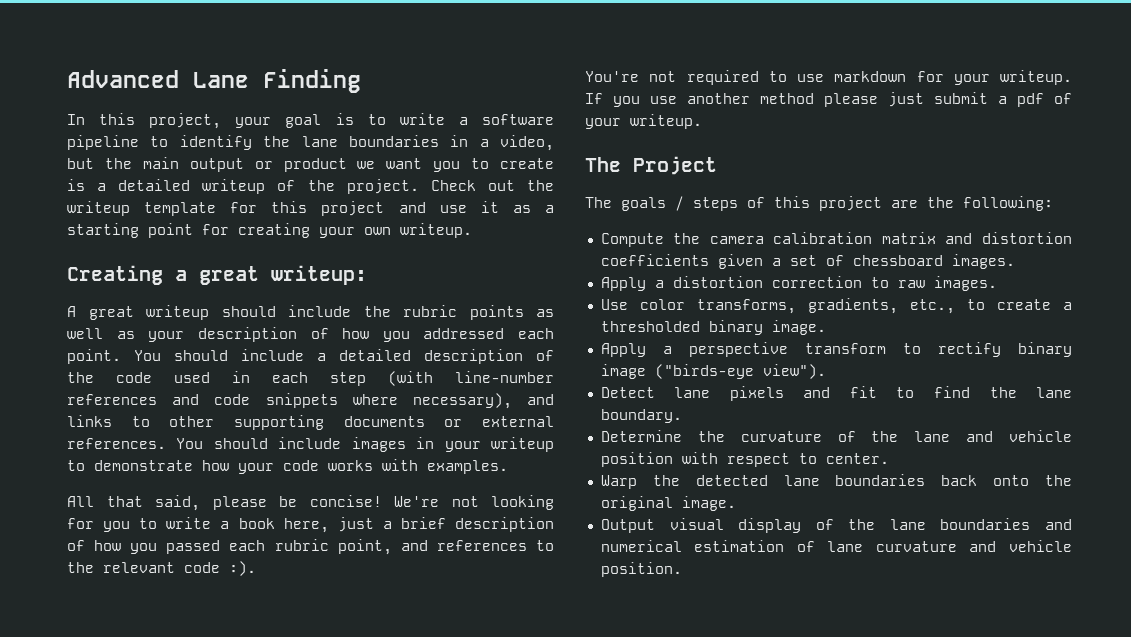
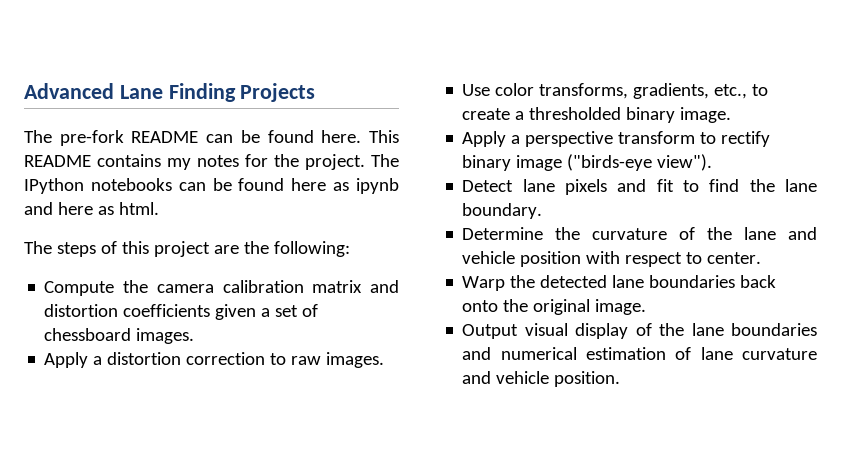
[67,113,554,129] [67,135,554,151] [67,157,554,172] [67,179,554,194] [67,201,554,216] [67,223,472,238] [67,265,367,285] [67,305,554,320] [67,327,554,342] [67,349,554,364] [67,371,554,386] [67,393,554,409] [67,415,554,430] [67,437,554,452] [67,459,508,474] [67,495,554,511] [67,517,555,533] [67,539,554,555] [67,561,256,576] [585,70,1072,85] [585,92,1072,107] [585,114,702,129] [585,156,717,175] [585,196,684,211] // In this project, your goal is to write a software pipeline to identify the lane boundaries in a video, but the main output or product we want you to create is a detailed writeup of the project. Check out the writeup template for this project and use it as a starting point for creating your own writeup. // Creating a great writeup: // A great writeup should include the rubric points as well as your description of how you addressed each point. You should include a detailed description of the code used in each step (with line-number references and code snippets where necessary), and links to other supporting documents or external references. You should include images in your writeup to demonstrate how your code works with examples. // All that said, please be concise! We're not looking for you to write a book here, just a brief description of how you passed each rubric point, and references to the relevant code :). // You're not required to use markdown for your writeup. If you use another method please just submit a pdf of your writeup. // The Project // The goals / -> [240,83,316,102] [24,130,399,146] [24,154,399,170] [24,178,400,194] [24,202,159,215] [24,241,52,254] Projects // The pre-fork README can be found here. This README contains my notes for the project. The IPython notebooks can be found here as ipynb and here as html. // The

